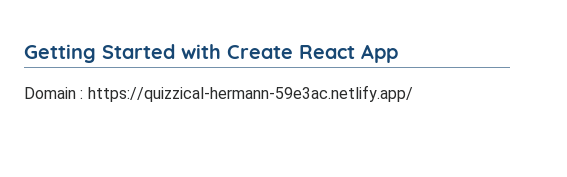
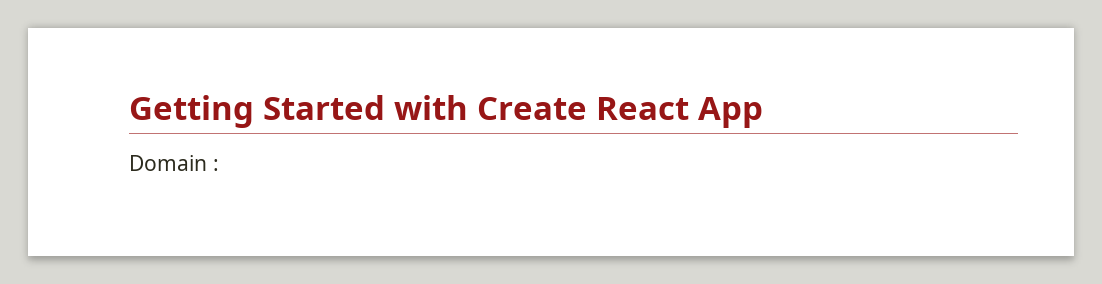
[87,85,413,102] https://quizzical-hermann-59e3ac.netlify.app/ -> (219, 165) none

